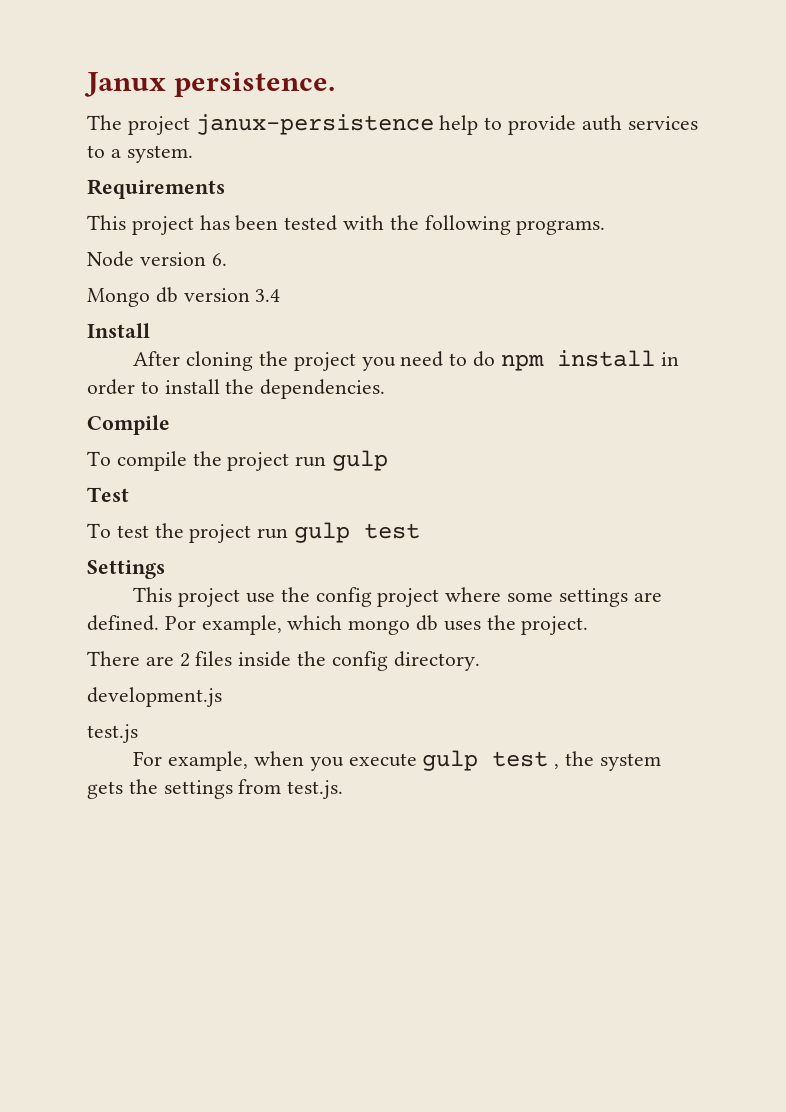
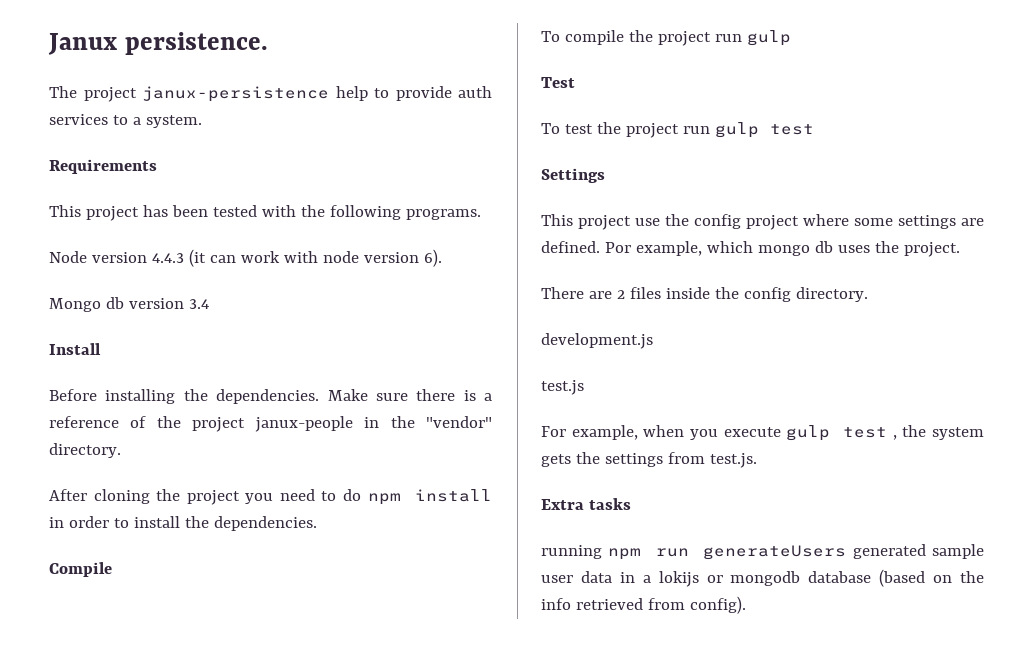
[211,253,227,266] 6. -> [151,249,442,267] 4.4.3 (it can work with node version 6).
(150, 330) none -> [49,389,492,404] [49,416,492,432] [49,443,121,458] // Before installing the dependencies. Make sure there is a reference of the project janux-people in the "vendor" directory.
(344, 789) none -> [541,498,631,510] [541,544,984,560] [541,569,984,587] [541,596,746,614] // Extra tasks // running npm run generateUsers generated sample user data in a lokijs or mongodb database (based on the info retrieved from config).

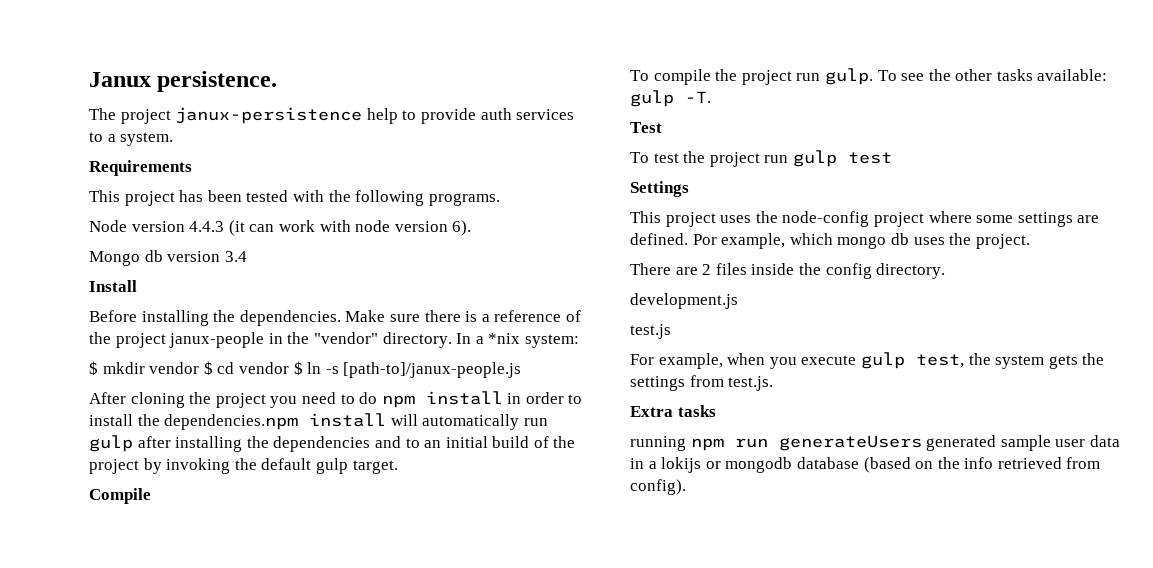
(121, 450) none -> [456,333,579,348] [89,361,522,378] In a *nix system: // $ mkdir vendor $ cd vendor $ ln -s [path-to]/janux-people.js
[213,516,317,531] dependencies. -> [164,413,548,430] [89,435,576,452] [89,458,398,474] dependencies.npm install will automatically run gulp after installing the dependencies and to an initial build of the project by invoking the default gulp target.
[746,30,791,46] gulp -> [824,68,1108,85] [630,90,711,107] gulp. To see the other tasks available: gulp -T.
[635,214,741,229] use the config -> [720,211,870,227] uses the node-config
[842,427,897,440] test , -> [915,354,964,368] test,

